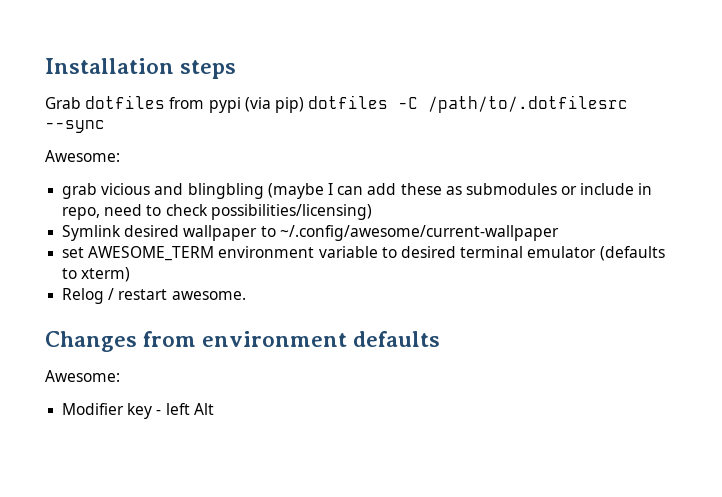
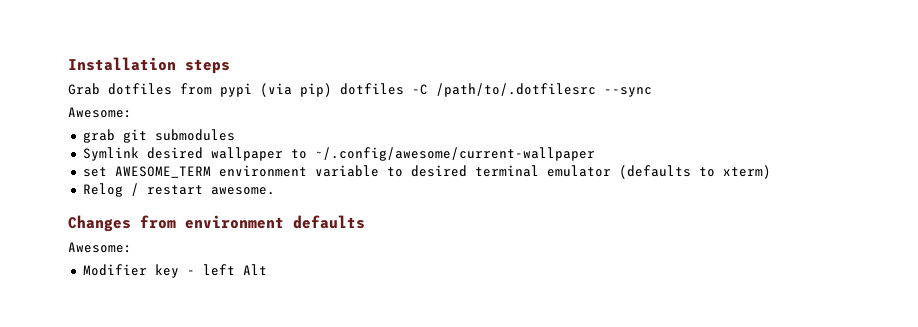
[101,183,653,199] [62,204,372,220] vicious and blingbling (maybe I can add these as submodules or include in repo, need to check possibilities/licensing) -> [122,129,235,143] git submodules

